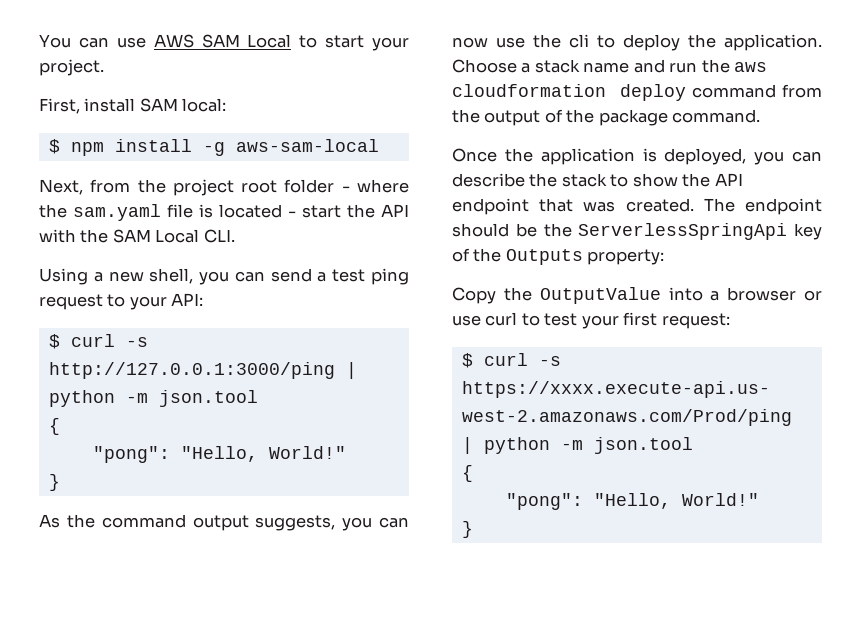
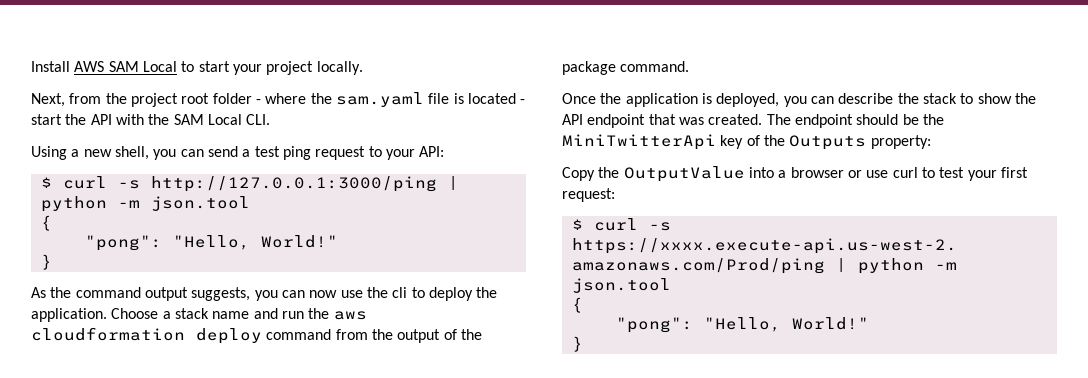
[39,34,146,48] You can use -> [31,61,70,72] Install
[39,59,104,76] [39,98,227,114] [48,139,379,156] project. // First, install SAM local: // $ npm install -g aws-sam-local -> [266,61,363,75] project locally.
[578,223,788,240] ServerlessSpringApi -> [562,134,716,150] MiniTwitterApi

